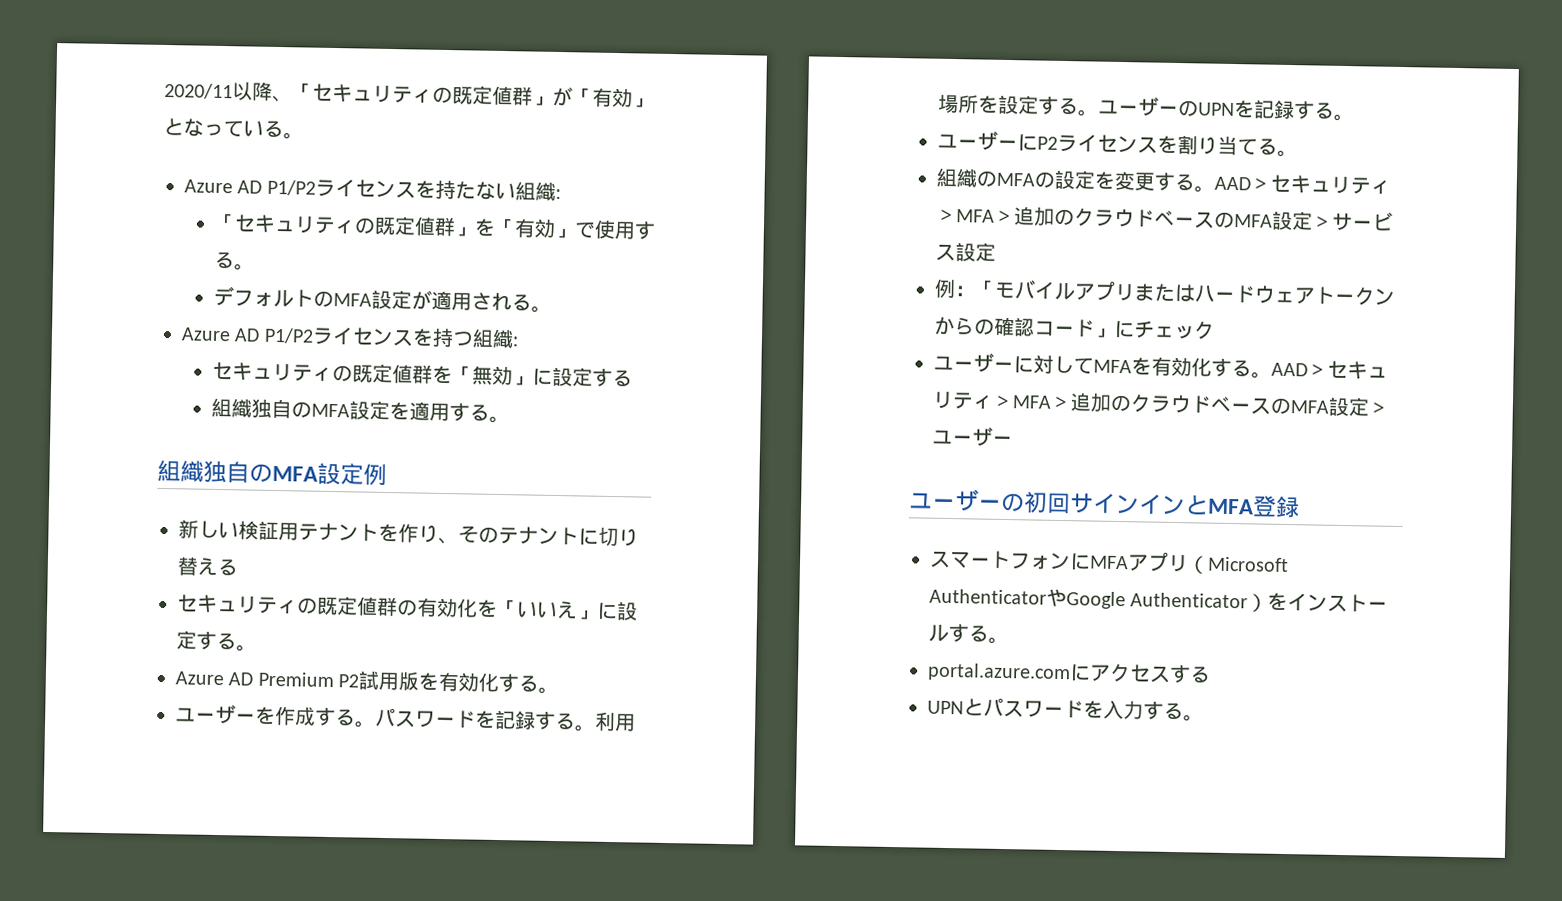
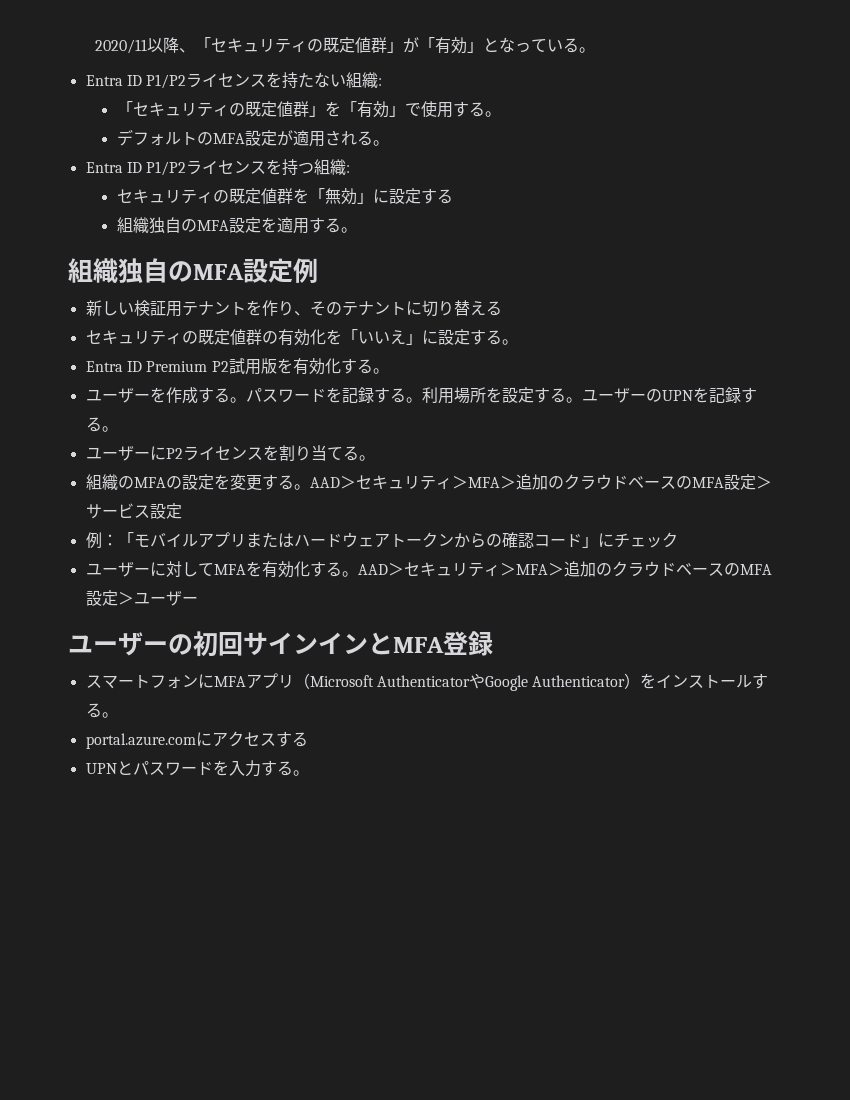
[184,179,263,194] Azure AD -> [85,75,142,86] Entra ID
[181,327,261,342] Azure AD -> [85,162,142,173] Entra ID
[175,671,254,686] Azure AD -> [85,361,142,372] Entra ID

